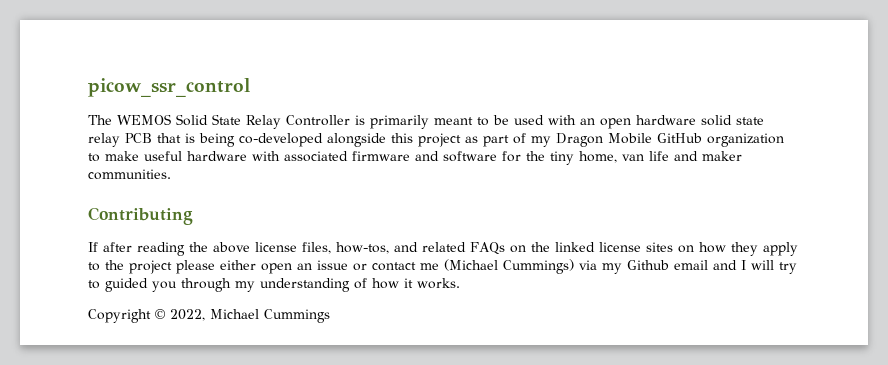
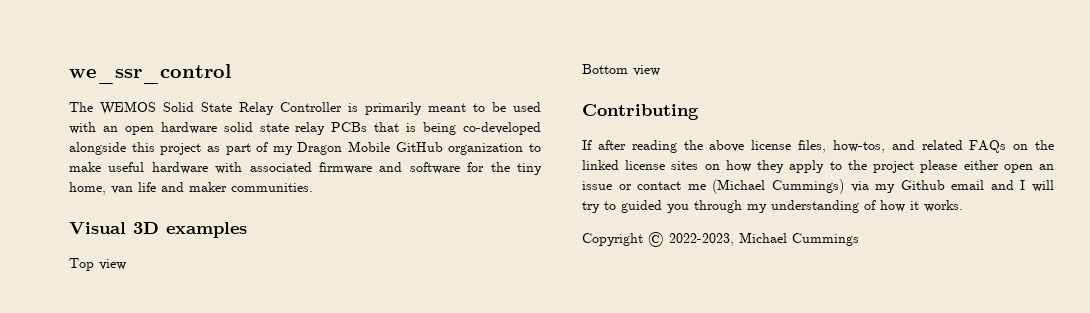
[88,78,250,97] picow_ssr_control -> [69,64,231,84] we_ssr_control
[125,133,152,143] PCB -> [331,122,368,132] PCBs
(171, 174) none -> [69,222,247,238] [69,258,126,271] [582,64,660,76] // Visual 3D examples // Top view // Bottom view
[170,309,205,321] 2022, -> [669,233,734,246] 2022-2023,

